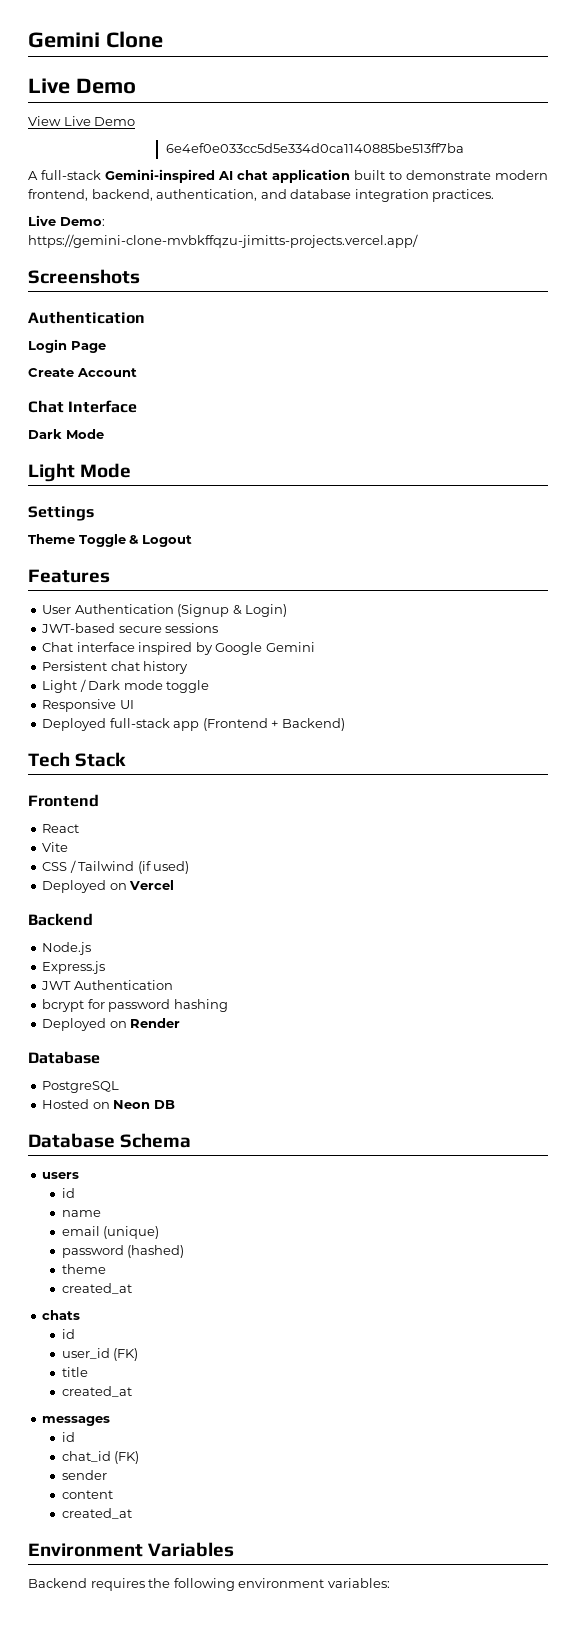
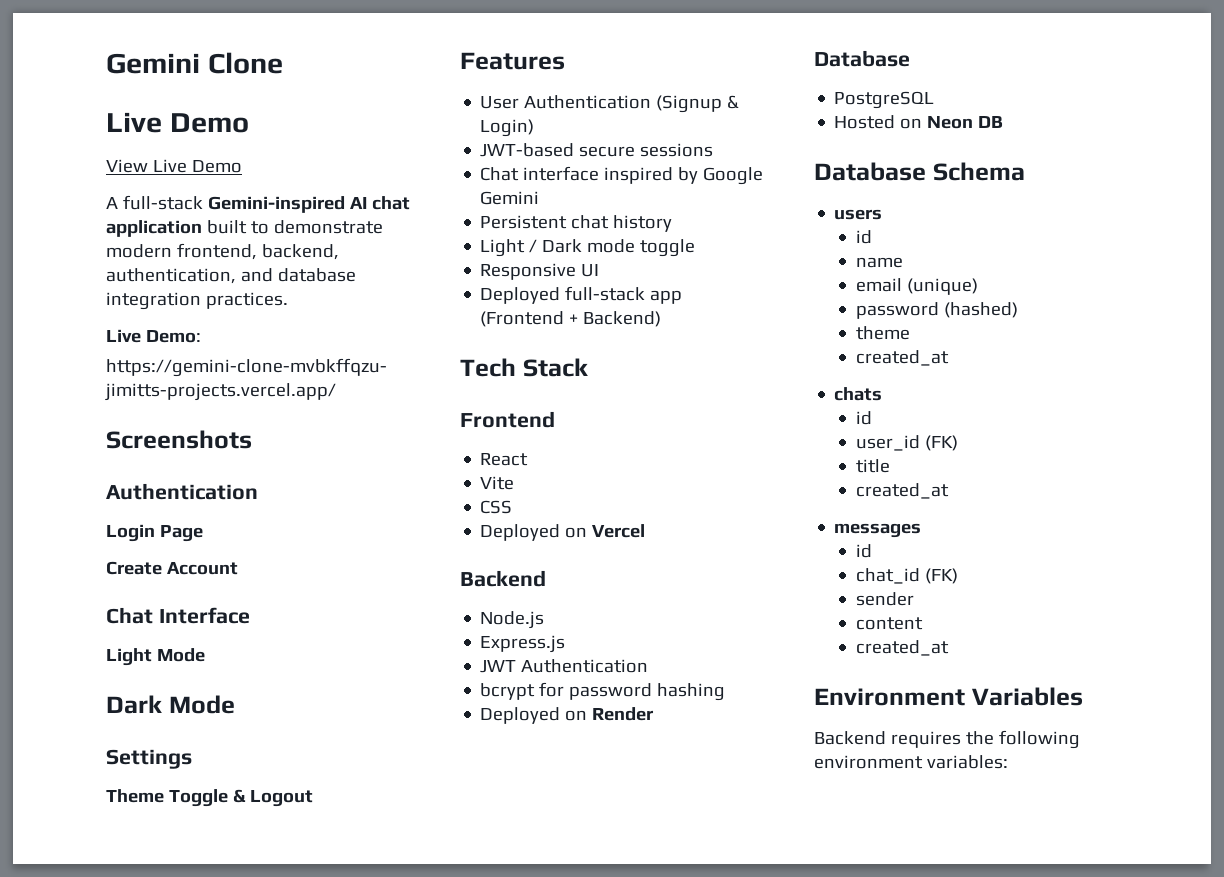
[165,143,464,153] // 6e4ef0e033cc5d5e334d0ca1140885be513ff7ba -> (242, 166) none
[28,429,104,439] [28,463,75,482] Dark Mode // Light -> [106,648,205,666] [106,695,162,714] Light Mode // Dark
[69,860,190,874] / Tailwind (if used) -> (513, 507) none

